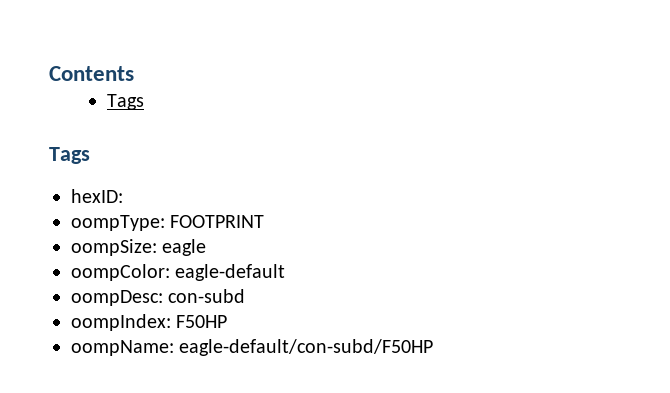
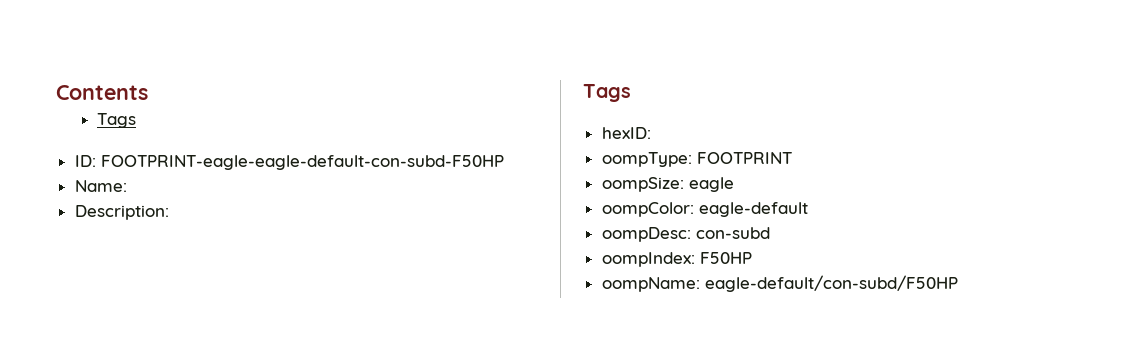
(144, 102) none -> [74,155,504,170] [74,180,127,192] [74,205,169,220] // ID: FOOTPRINT-eagle-eagle-default-con-subd-F50HP // Name: // Description:

